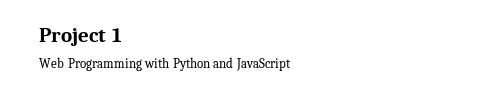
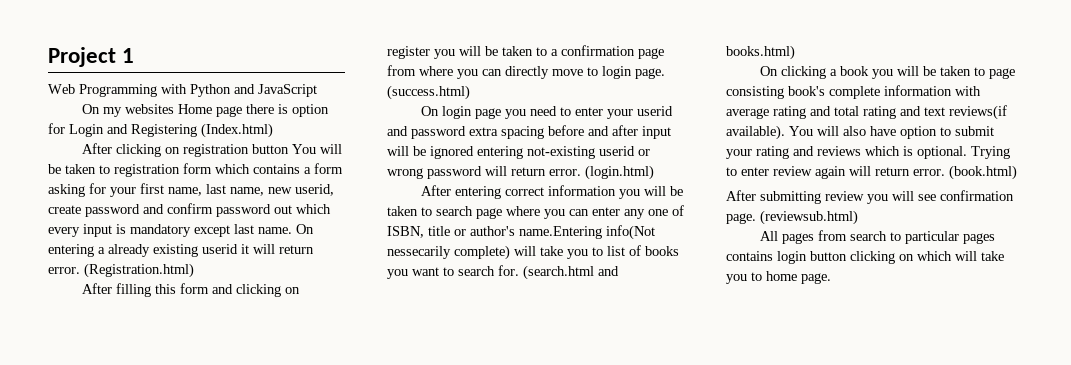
(291, 64) none -> [82,104,330,117] [48,123,273,138] [82,143,343,157] [48,163,343,177] [48,183,334,197] [48,203,331,217] [48,224,314,237] [48,244,314,257] [48,263,194,278] [82,283,301,297] [387,45,664,59] [387,65,665,79] [387,85,470,100] [421,106,674,119] [387,125,671,139] [387,146,650,159] [387,165,654,180] [421,185,684,199] [387,205,684,219] [387,225,655,240] [387,245,679,260] [387,265,619,280] [726,45,795,60] [760,66,1016,79] [726,85,981,99] [726,105,1007,120] [726,125,994,140] [726,146,1010,159] [726,165,1017,180] [726,190,1014,204] [726,210,858,225] [760,230,996,244] [726,251,1004,264] [726,271,831,284] // On my websites Home page there is option for Login and Registering (Index.html) // After clicking on registration button You will be taken to registration form which contains a form asking for your first name, last name, new userid, create password and confirm password out which every input is mandatory except last name. On entering a already existing userid it will return error. (Registration.html) // After filling this form and clicking on register you will be taken to a confirmation page from where you can directly move to login page. (success.html) // On login page you need to enter your userid and password extra spacing before and after input will be ignored entering not-existing userid or wrong password will return error. (login.html) // After entering correct information you will be taken to search page where you can enter any one of ISBN, title or author's name.Entering info(Not nessecarily complete) will take you to list of books you want to search for. (search.html and books.html) // On clicking a book you will be taken to page consisting book's complete information with average rating and total rating and text reviews(if available). You will also have option to submit your rating and reviews which is optional. Trying to enter review again will return error. (book.html) // After submitting review you will see confirmation page. (reviewsub.html) // All pages from search to particular pages contains login button clicking on which will take you to home page.

